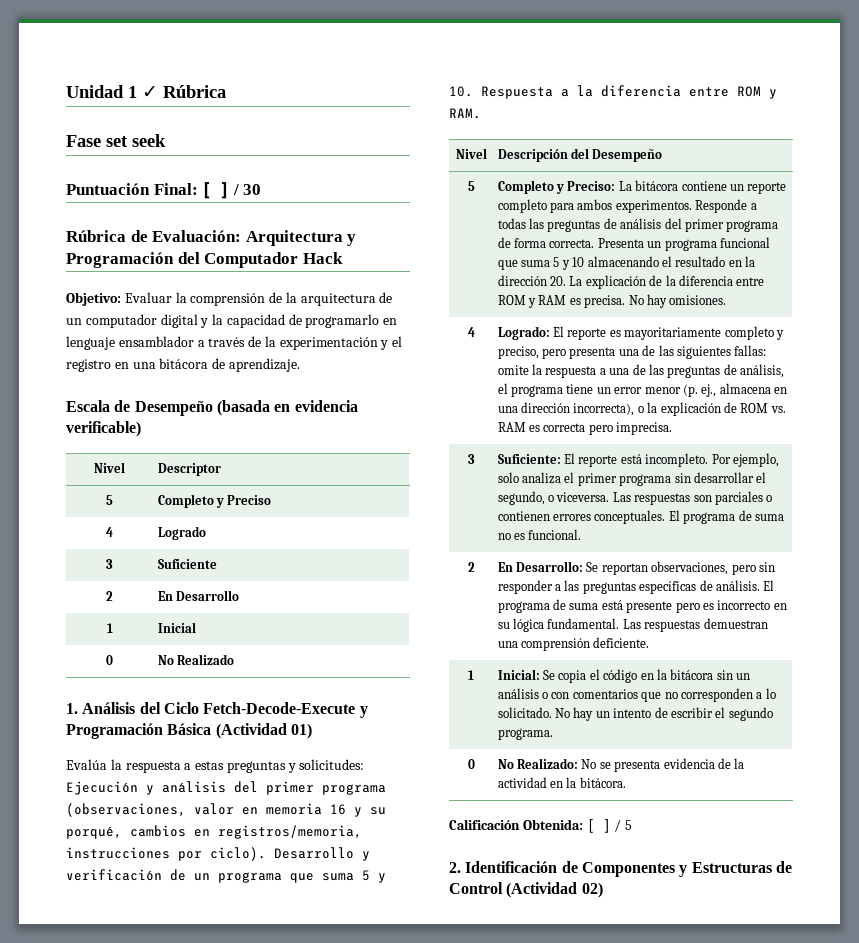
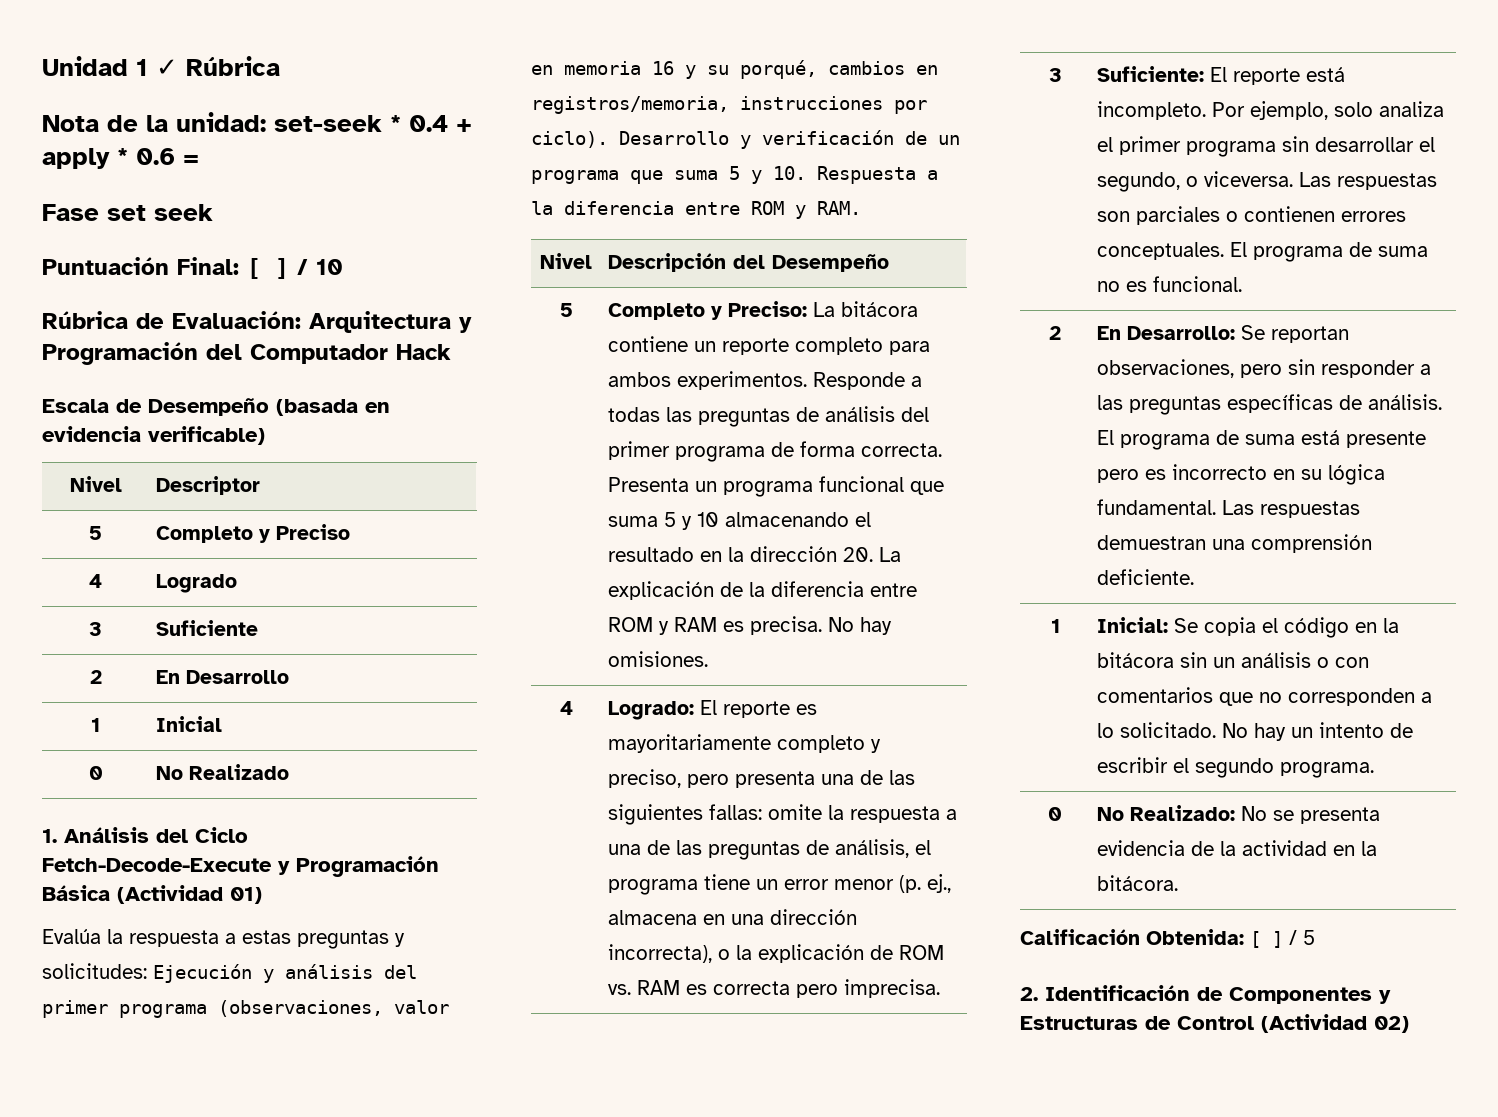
(226, 91) none -> [42,112,472,132] [42,148,199,169] // Nota de la unidad: set-seek * 0.4 + apply * 0.6 =
[243,184,262,195] 30 -> [316,259,343,275] 10
[66,292,393,306] [66,314,398,328] [66,336,403,350] [66,358,300,372] // Objetivo: Evaluar la comprensión de la arquitectura de un computador digital y la capacidad de programarlo en lenguaje ensamblador a través de la experimentación y el registro en una bitácora de aprendizaje. -> (451, 352) none

